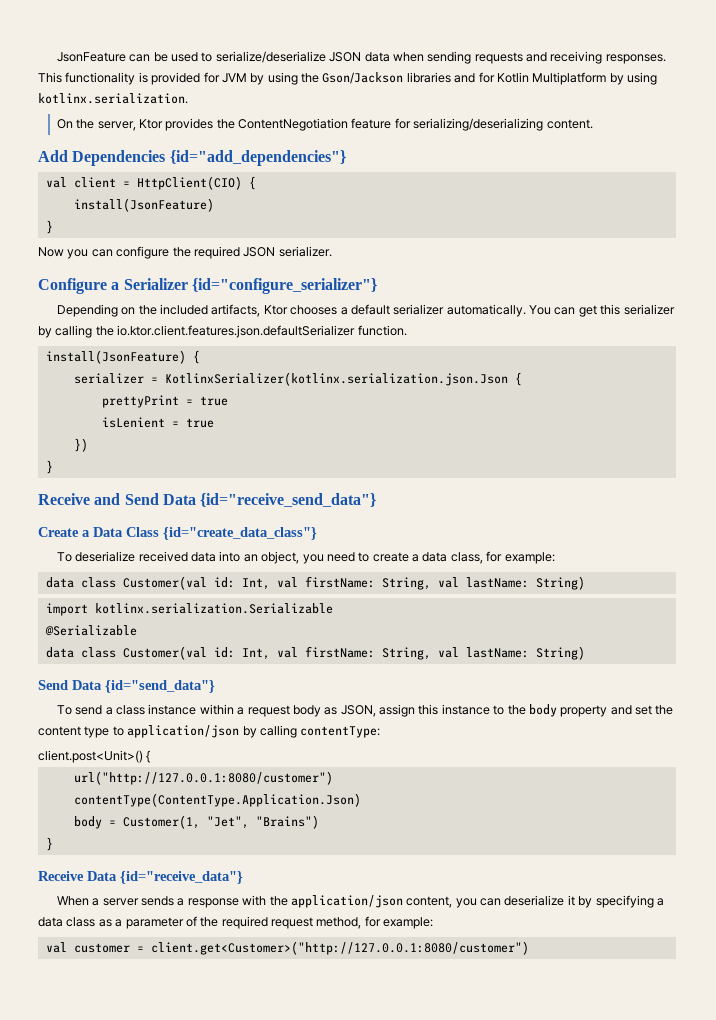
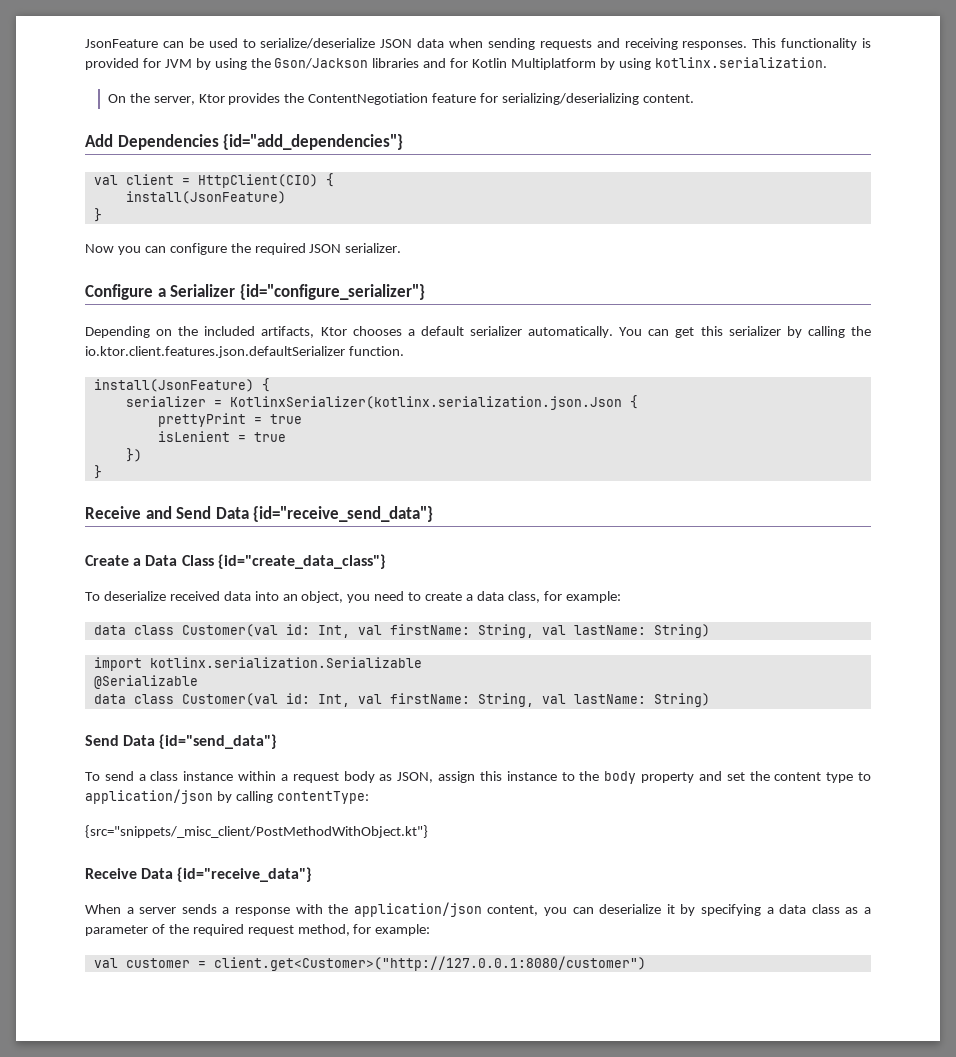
[38,750,151,763] [73,771,333,785] [73,793,361,807] [73,815,319,829] [45,837,53,851] client.post<Unit>() { // url("http://127.0.0.1:8080/customer") // contentType(ContentType.Application.Json) // body = Customer(1, "Jet", "Brains") // } -> [85,825,428,838] {src="snippets/_misc_client/PostMethodWithObject.kt"}

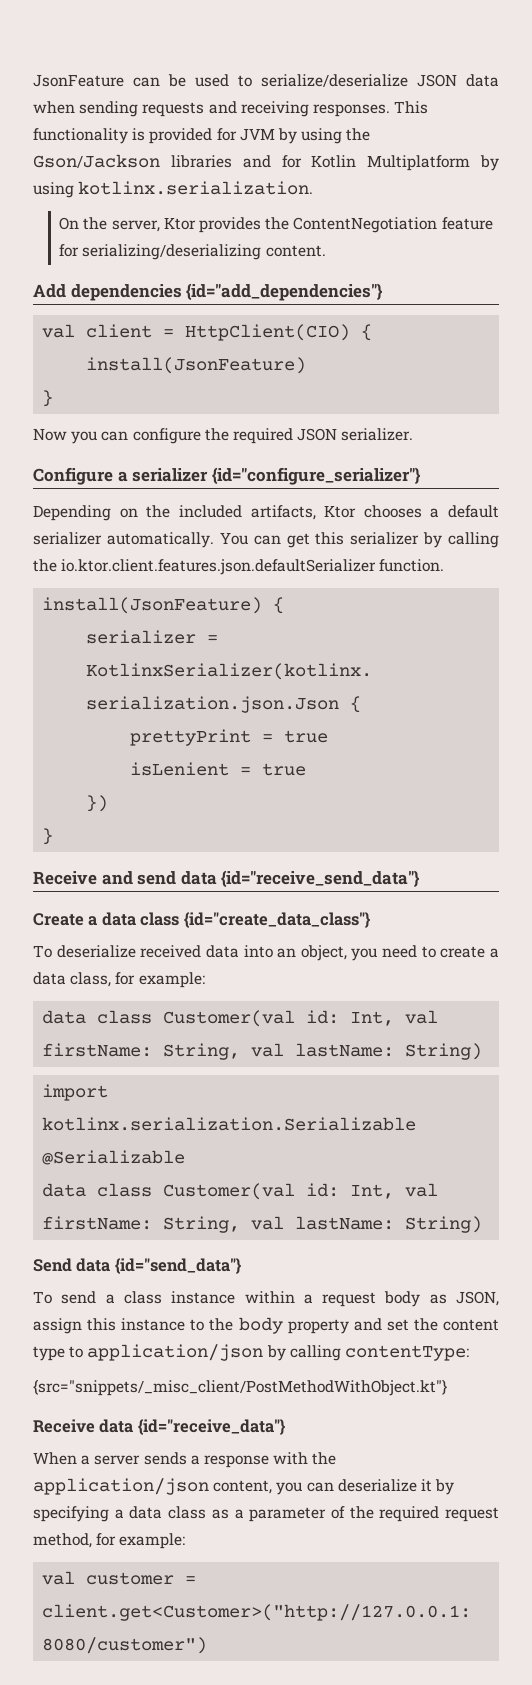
[117,134,219,150] Dependencies -> [70,284,182,301] dependencies
[170,284,236,297] Serializer -> [132,468,209,482] serializer
[176,506,249,519] Send Data -> [137,871,217,885] send data
[145,555,214,566] Data Class -> [101,912,180,926] data class
[123,735,156,746] Data -> [76,1258,111,1272] data
[141,868,174,879] Data -> [99,1419,134,1433] data

